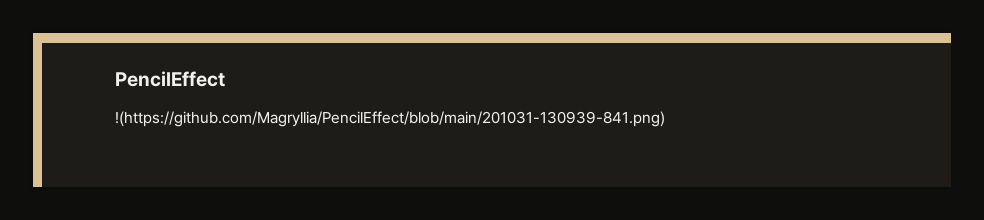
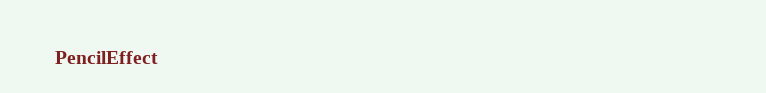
[115,111,665,127] // !(https://github.com/Magryllia/PencilEffect/blob/main/201031-130939-841.png) -> (158, 57) none

